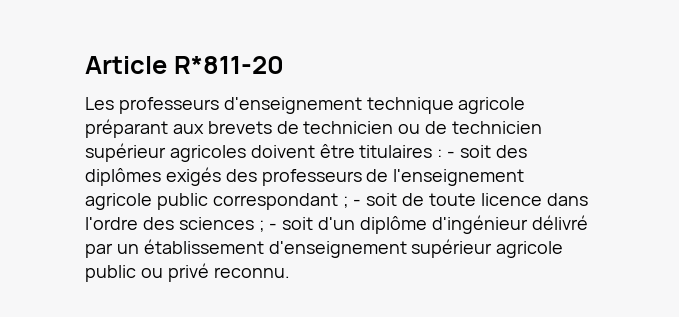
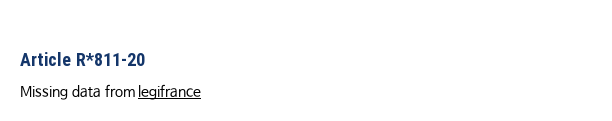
[85,97,526,114] [85,119,543,138] [85,143,527,162] [85,167,525,186] [85,193,588,210] [85,215,588,234] [85,239,564,258] [85,263,290,282] Les professeurs d'enseignement technique agricole préparant aux brevets de technicien ou de technicien supérieur agricoles doivent être titulaires : - soit des diplômes exigés des professeurs de l'enseignement agricole public correspondant ; - soit de toute licence dans l'ordre des sciences ; - soit d'un diplôme d'ingénieur délivré par un établissement d'enseignement supérieur agricole public ou privé reconnu. -> [20,84,202,100] Missing data from legifrance

